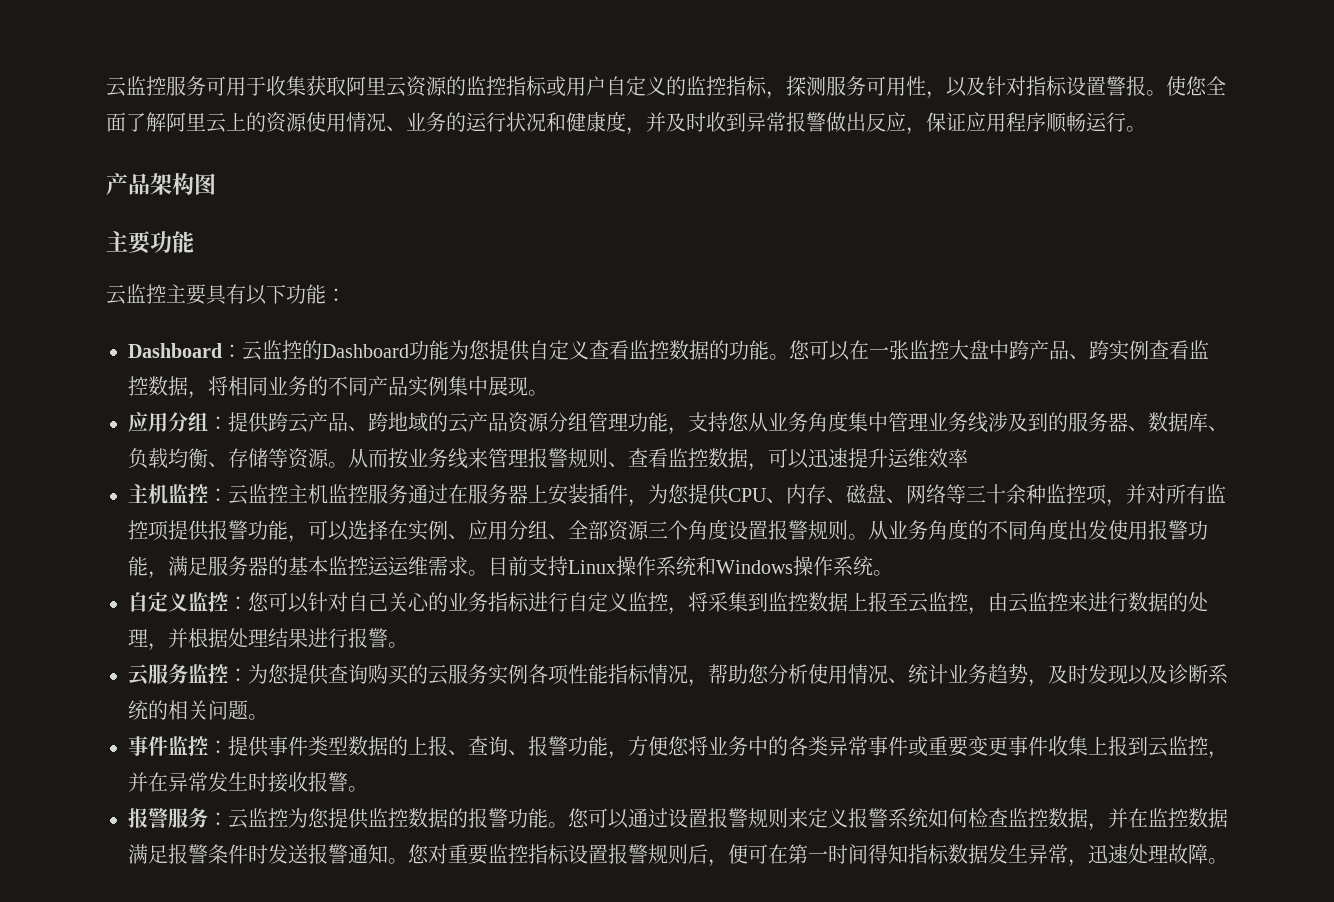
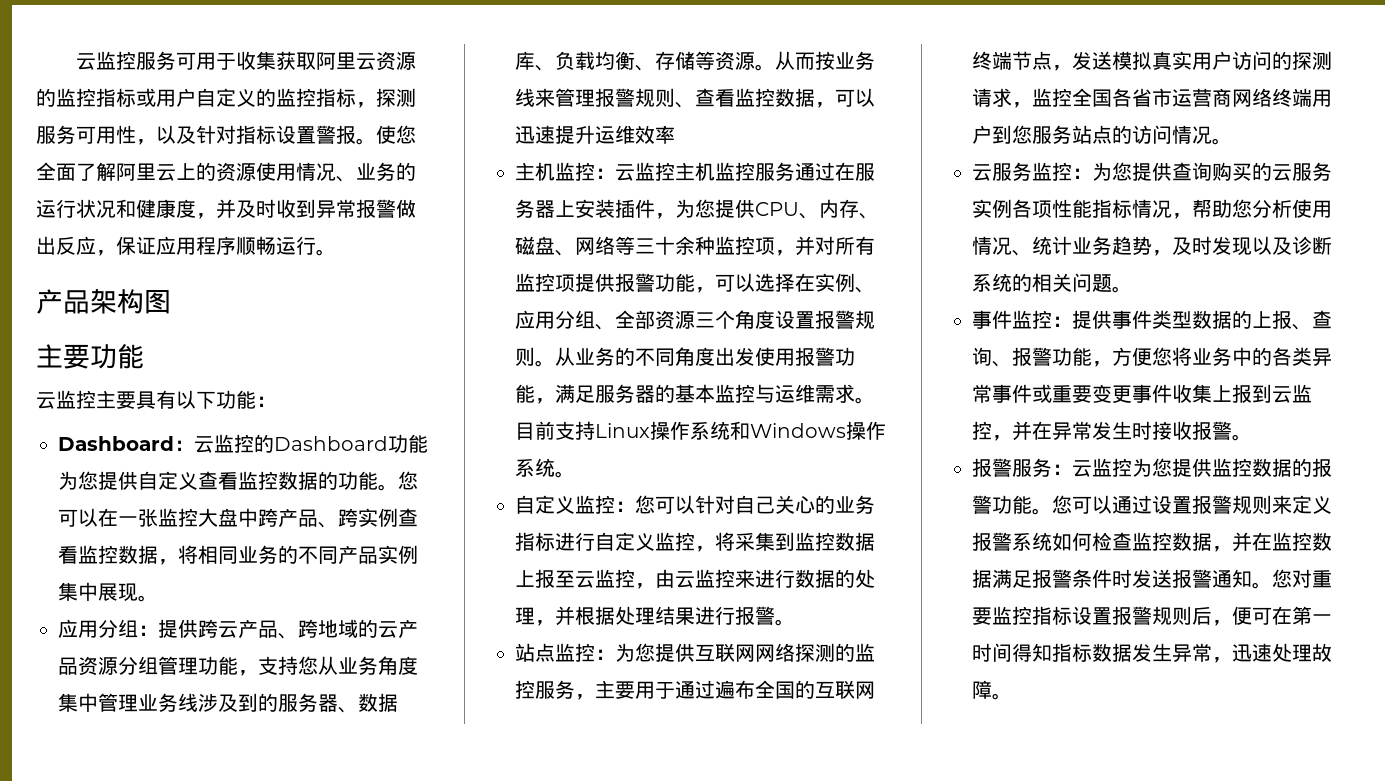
[928,519,968,540] 角度 -> (615, 356) none
[368,556,389,576] 运 -> [755,384,775,403] 与
(408, 645) none -> [515,643,875,662] [515,680,875,700] [972,51,1332,71] [972,88,1332,108] [972,125,1232,145] // 站点监控：为您提供互联网网络探测的监控服务，主要用于通过遍布全国的互联网终端节点，发送模拟真实用户访问的探测请求，监控全国各省市运营商网络终端用户到您服务站点的访问情况。

